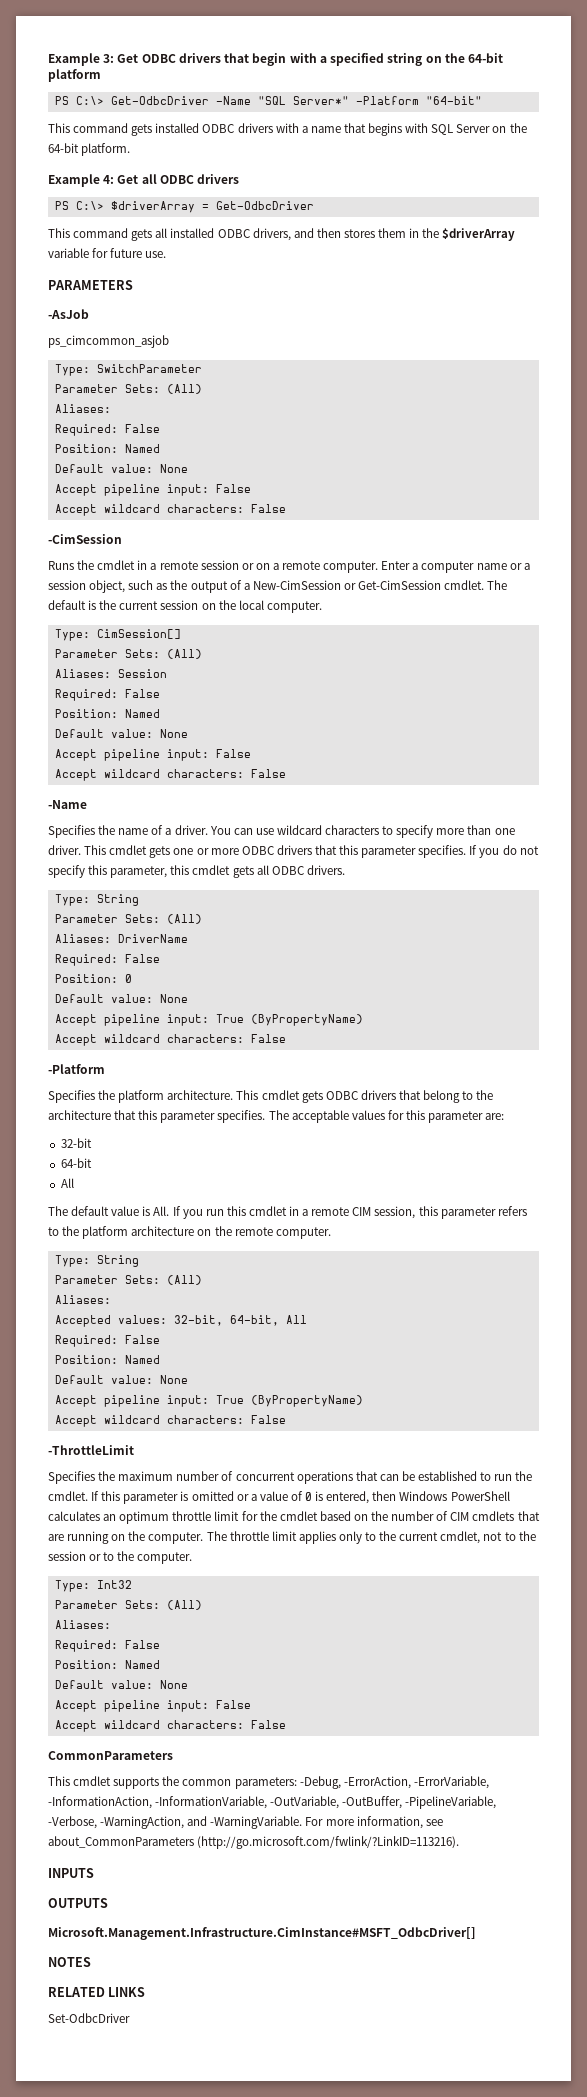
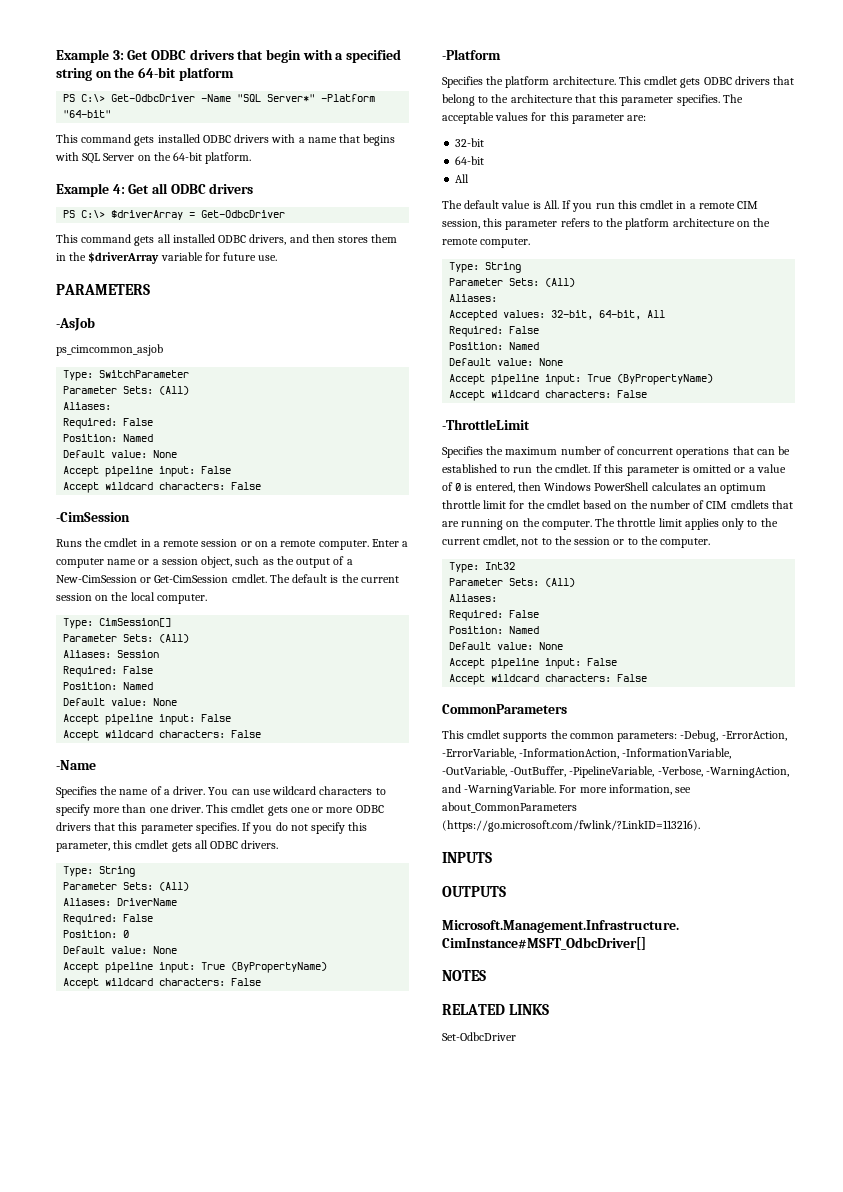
[197,1836,460,1849] (http://go.microsoft.com/fwlink/?LinkID=113216). -> [442,820,700,832] (https://go.microsoft.com/fwlink/?LinkID=113216).

